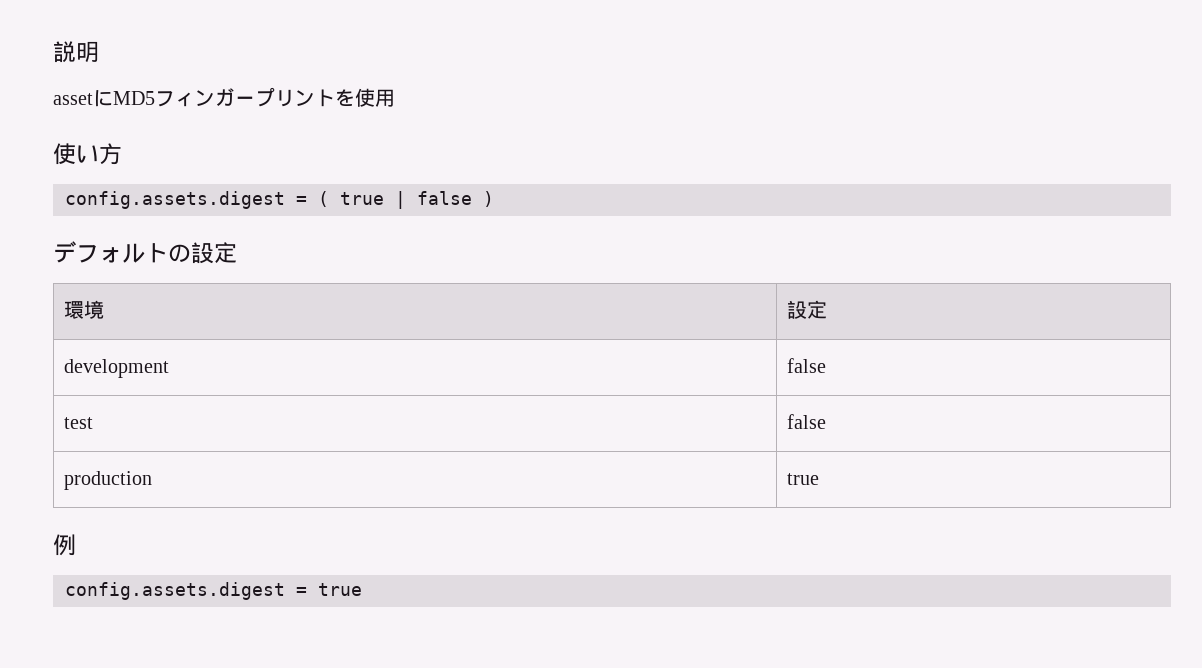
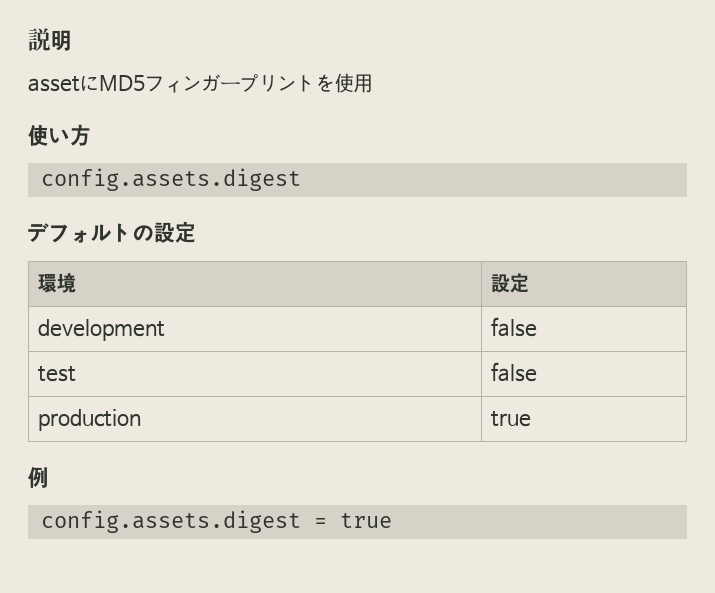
[296,191,494,209] = ( true | false ) -> (301, 179) none

